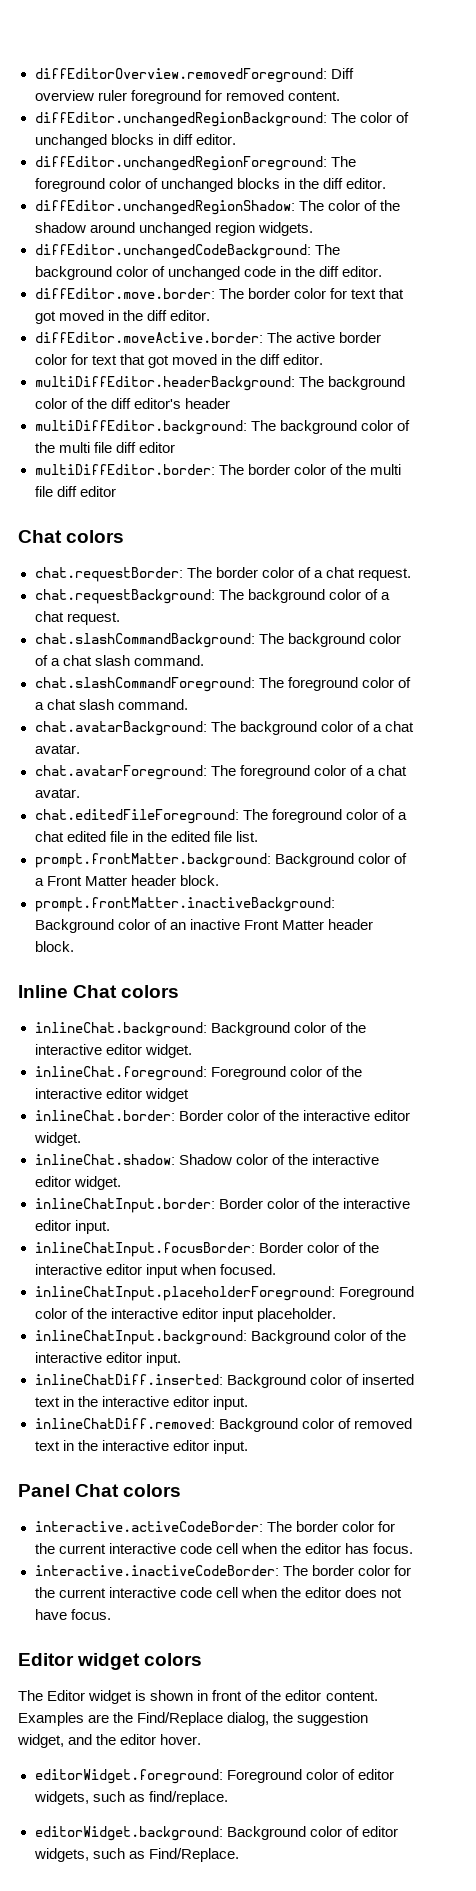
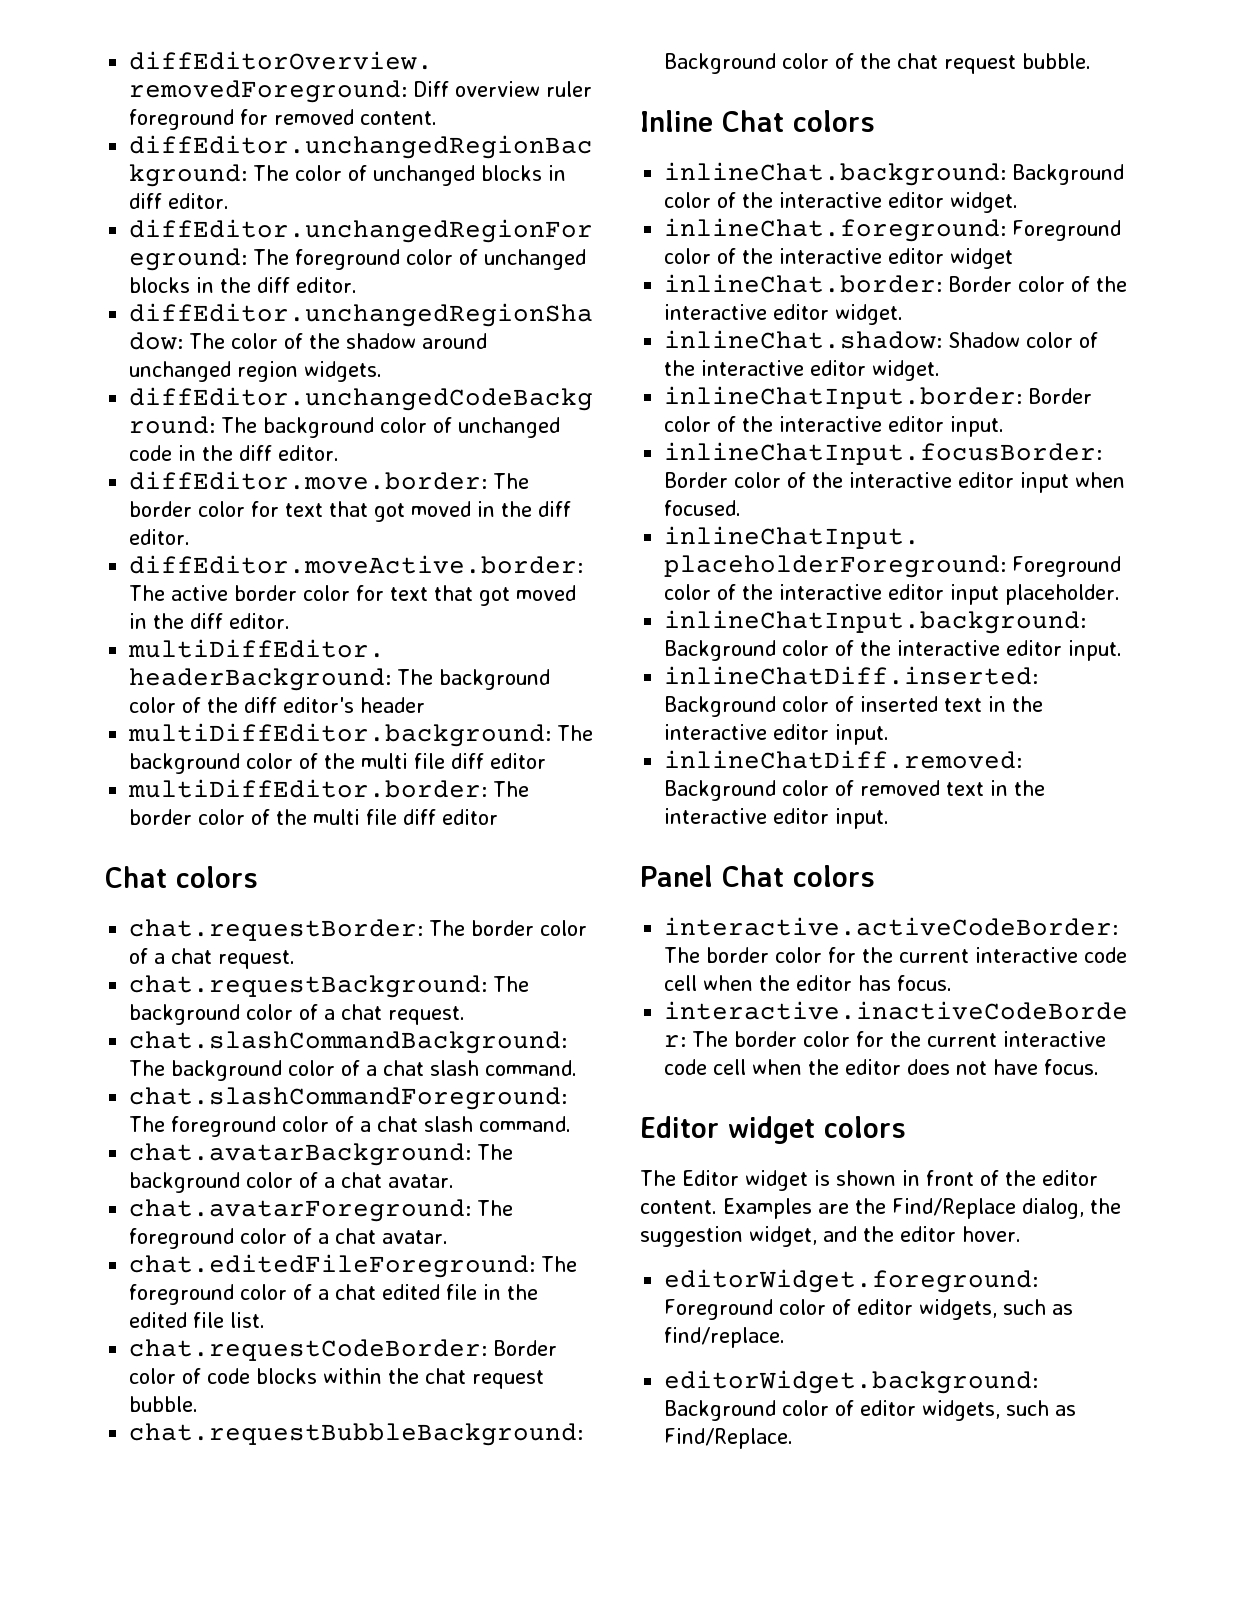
[34,853,407,868] [34,875,219,886] [34,897,335,912] [34,919,373,933] [34,941,74,952] prompt.frontMatter.background: Background color of a Front Matter header block. // prompt.frontMatter.inactiveBackground: Background color of an inactive Front Matter header block. -> [129,1339,558,1361] [129,1368,545,1389] [129,1396,199,1412] [129,1423,584,1446] [664,53,1092,74] chat.requestCodeBorder: Border color of code blocks within the chat request bubble. // chat.requestBubbleBackground: Background color of the chat request bubble.

